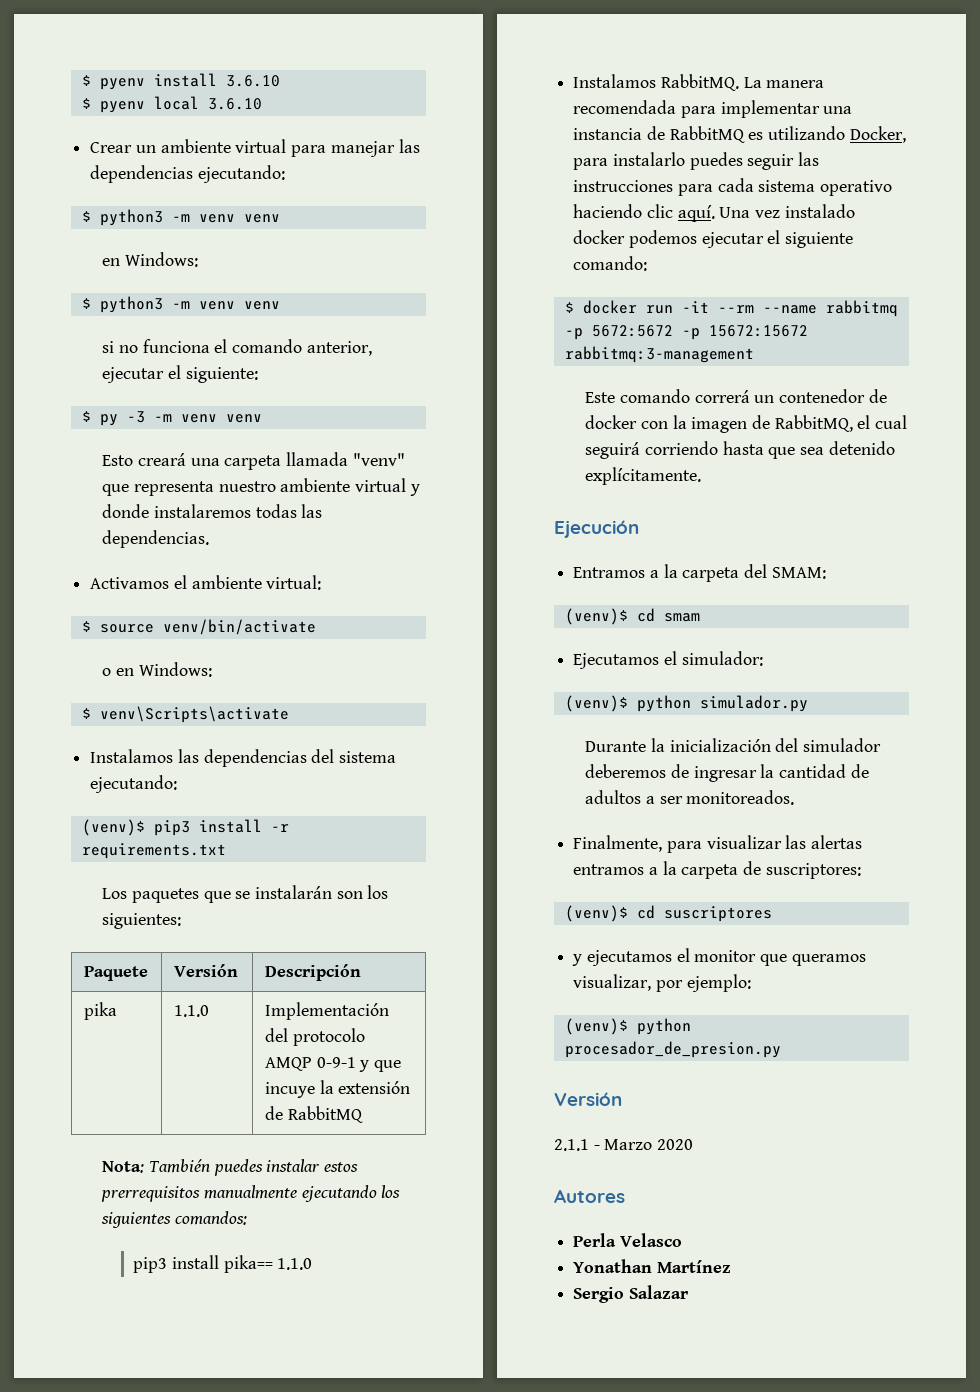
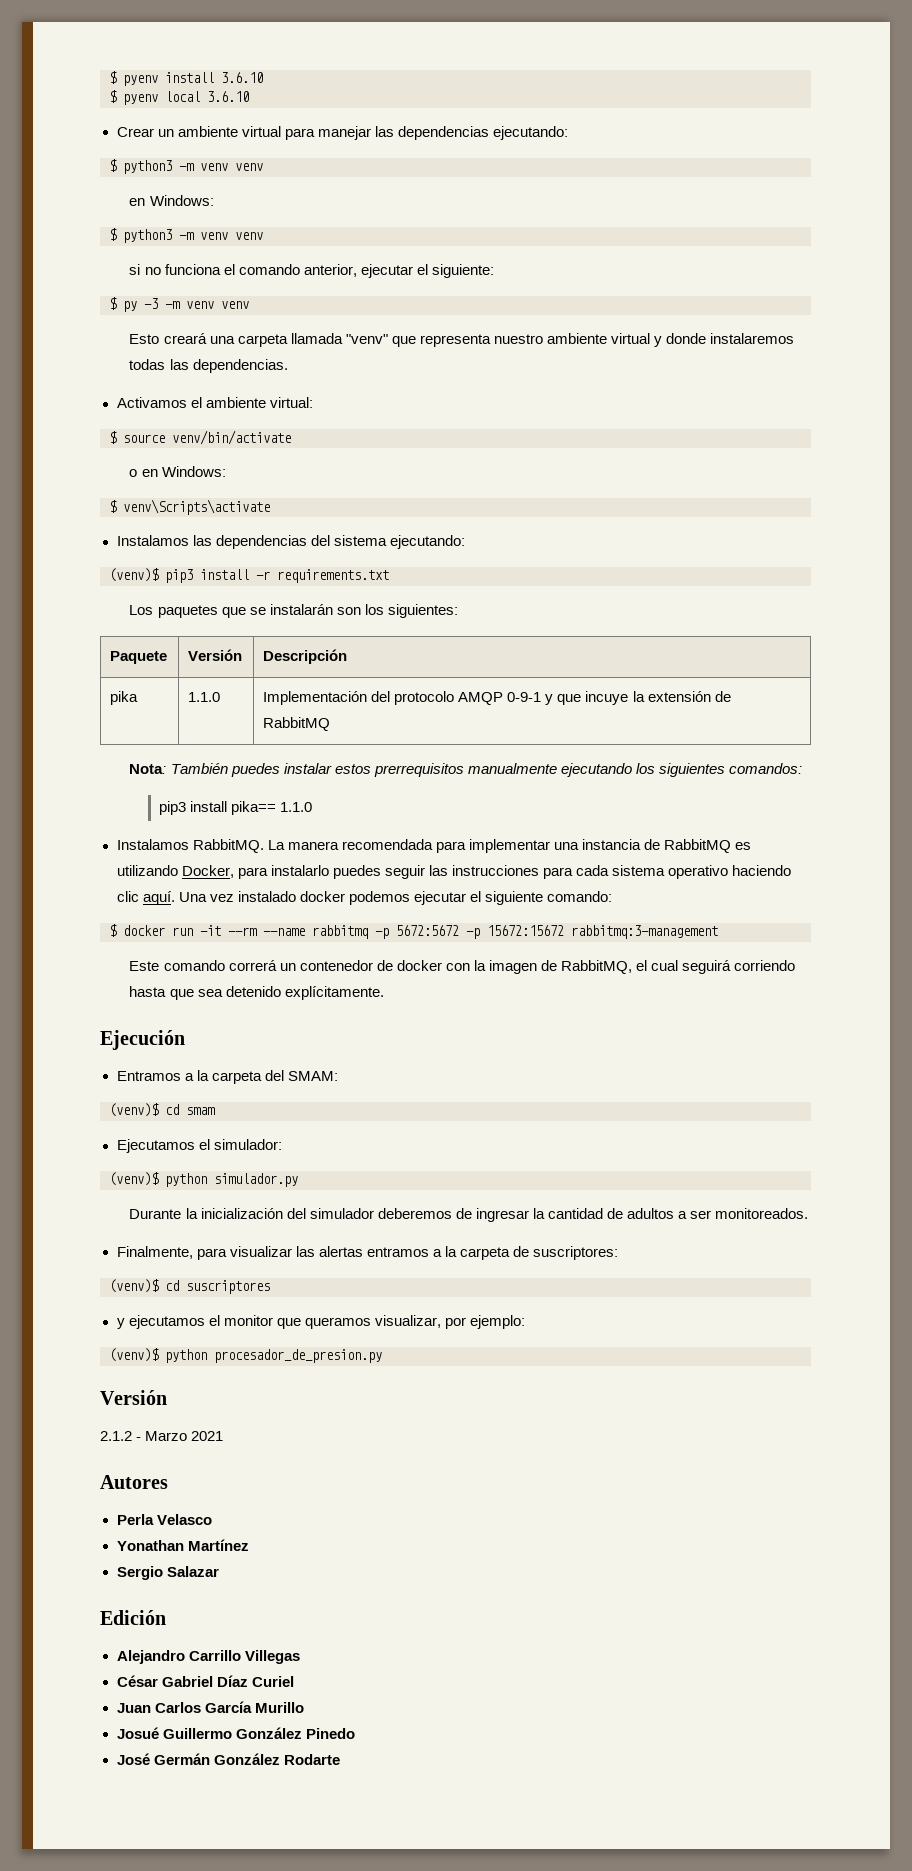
[554,1139,589,1151] 2.1.1 -> [100,1431,132,1441] 2.1.2
[657,1139,694,1150] 2020 -> [191,1431,224,1441] 2021
(689, 1292) none -> [100,1610,166,1625] [116,1650,300,1664] [116,1675,294,1687] [116,1701,304,1713] [116,1727,355,1739] [116,1753,340,1765] // Edición // Alejandro Carrillo Villegas // César Gabriel Díaz Curiel // Juan Carlos García Murillo // Josué Guillermo González Pinedo // José Germán González Rodarte

